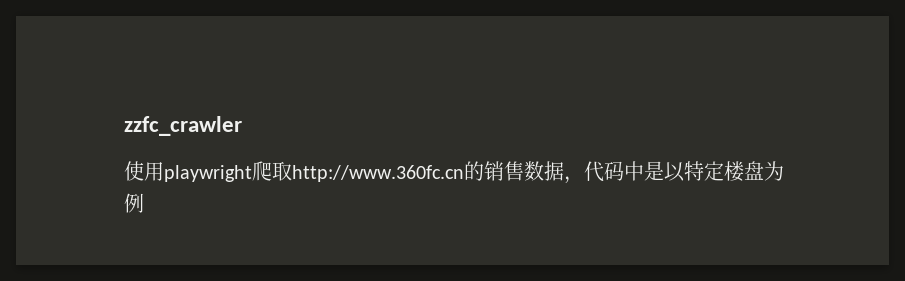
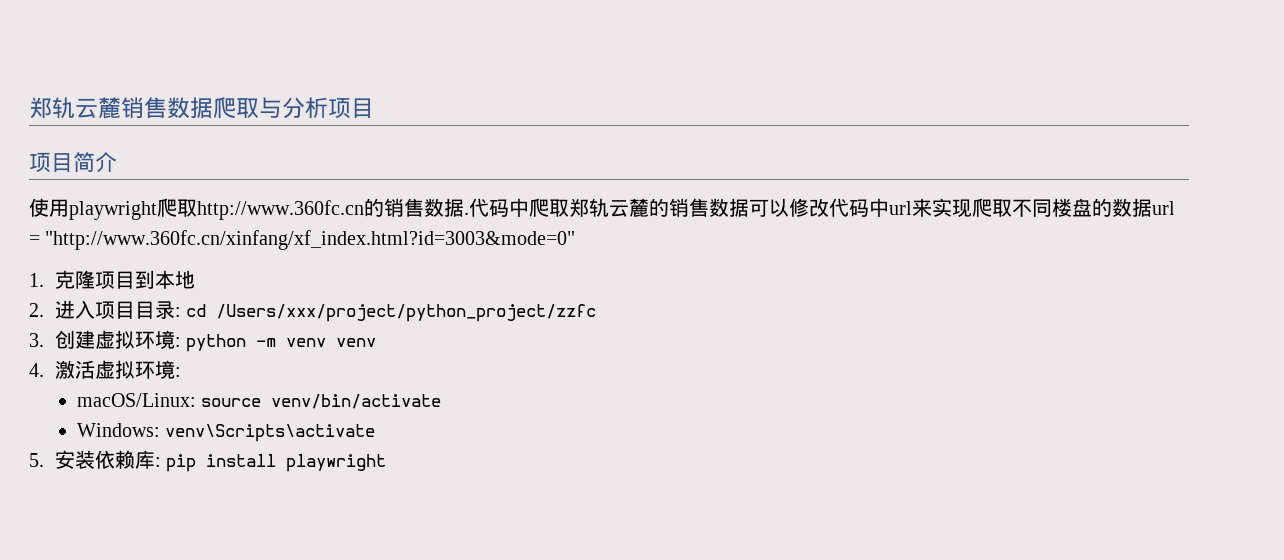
[124,116,242,136] zzfc_crawler -> [29,97,374,119] [29,152,117,173] 郑轨云麓销售数据爬取与分析项目 // 项目简介
[564,161,784,184] [124,193,144,213] ，代码中是以特定楼盘为例 -> [464,198,1175,218] [29,230,576,250] [29,270,195,289] [29,300,597,322] [29,330,377,352] [29,360,181,379] [76,393,442,409] [76,423,376,442] [29,450,387,472] .代码中爬取郑轨云麓的销售数据可以修改代码中url来实现爬取不同楼盘的数据url = "http://www.360fc.cn/xinfang/xf_index.html?id=3003&mode=0" // 1.克隆项目到本地 // 2.进入项目目录: cd /Users/xxx/project/python_project/zzfc // 3.创建虚拟环境: python -m venv venv // 4.激活虚拟环境: // macOS/Linux: source venv/bin/activate // Windows: venv\Scripts\activate // 5.安装依赖库: pip install playwright

